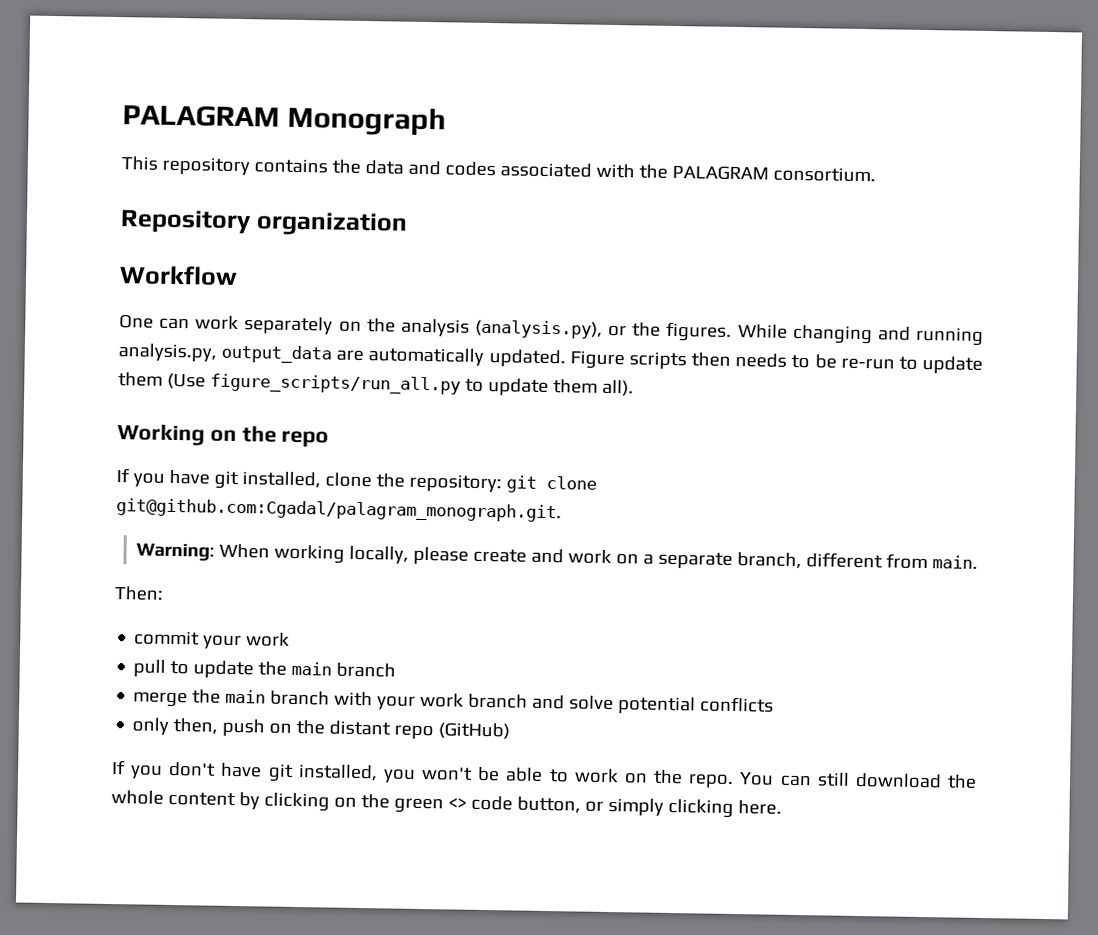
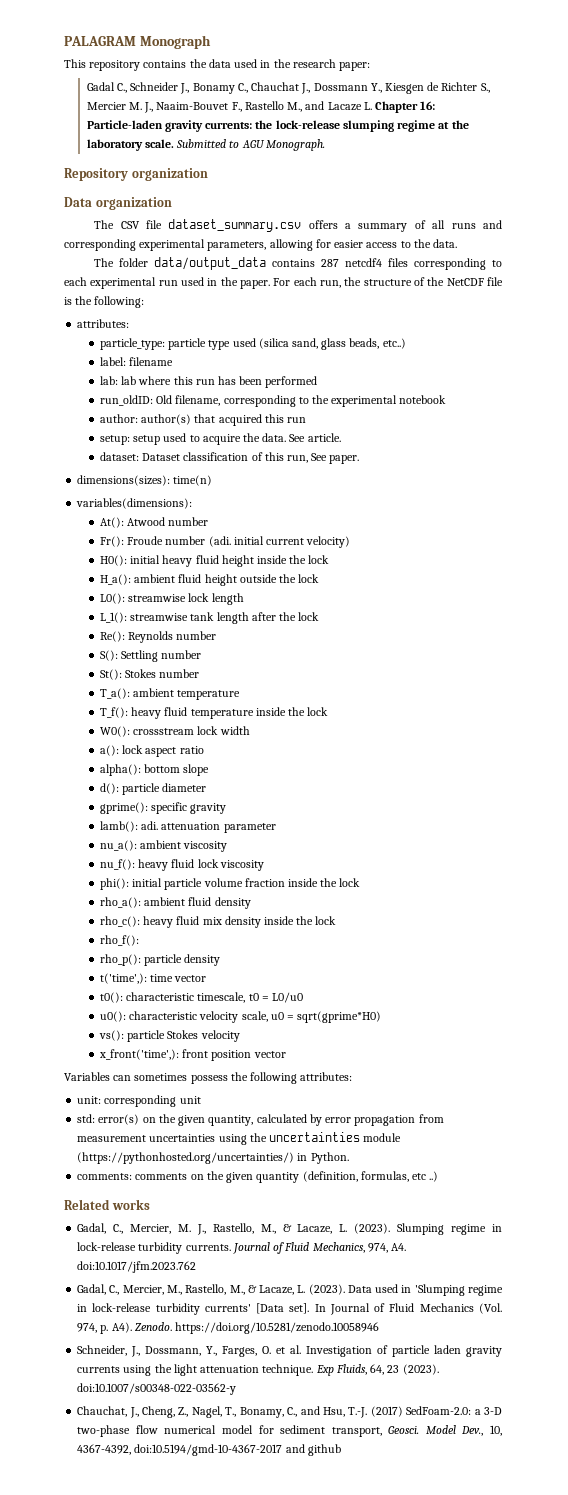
[407,160,876,183] [120,209,408,237] [119,265,238,286] [119,314,984,346] [118,343,984,374] [118,372,634,397] [117,423,330,448] [116,468,597,493] [116,498,562,523] [135,542,978,570] [114,586,164,601] [134,630,291,650] [133,659,397,679] [133,689,775,715] [132,717,511,740] [112,760,977,789] [111,790,782,819] and codes associated with the PALAGRAM consortium. // Repository organization // Workflow // One can work separately on the analysis (analysis.py), or the figures. While changing and running analysis.py, output_data are automatically updated. Figure scripts then needs to be re-run to update them (Use figure_scripts/run_all.py to update them all). // Working on the repo // If you have git installed, clone the repository: git clone git@github.com:Cgadal/palagram_monograph.git. // Warning: When working locally, please create and work on a separate branch, different from main. // Then: // commit your work // pull to update the main branch // merge the main branch with your work branch and solve potential conflicts // only then, push on the distant repo (GitHub) // If you don't have git installed, you won't be able to work on the repo. You can still download the whole content by clicking on the green <> code button, or simply clicking here. -> [234,59,371,71] [86,82,490,94] [86,101,436,113] [86,120,469,132] [86,139,325,151] [64,168,208,181] [64,197,172,210] [94,219,503,232] [64,239,458,251] [94,257,502,270] [64,277,503,289] [64,296,145,308] [77,319,130,328] [99,338,406,350] [99,357,174,366] [99,376,318,388] [99,395,447,407] [99,414,307,426] [99,433,341,445] [99,452,360,464] [77,475,213,486] [76,498,193,509] [99,517,209,528] [99,536,351,548] [99,555,330,567] [99,574,320,586] [99,593,244,605] [99,612,320,624] [99,631,217,643] [99,650,202,662] [99,669,200,680] [99,688,241,700] [99,707,329,719] [99,726,250,737] [99,745,204,757] [99,764,210,776] [99,783,207,795] [99,802,227,814] [99,821,276,833] [99,840,228,852] [99,859,264,871] [99,878,361,890] [99,897,251,909] [99,916,337,928] [99,935,139,946] [99,954,221,966] [99,973,207,984] [99,992,304,1003] [99,1011,382,1023] [98,1030,240,1042] [98,1049,286,1061] [64,1072,353,1084] [77,1095,201,1107] [77,1114,444,1126] [77,1132,402,1145] [77,1152,349,1164] [77,1171,439,1183] [64,1199,150,1210] [77,1223,502,1235] [77,1242,407,1254] [77,1261,197,1273] [77,1284,503,1296] [77,1303,502,1315] [77,1322,380,1334] [77,1345,503,1357] [77,1364,439,1376] [77,1383,237,1395] [77,1406,502,1418] [77,1425,502,1437] [77,1444,341,1456] used in the research paper: // Gadal C., Schneider J., Bonamy C., Chauchat J., Dossmann Y., Kiesgen de Richter S., Mercier M. J., Naaim-Bouvet F., Rastello M., and Lacaze L. Chapter 16: Particle-laden gravity currents: the lock-release slumping regime at the laboratory scale. Submitted to AGU Monograph. // Repository organization // Data organization // The CSV file dataset_summary.csv offers a summary of all runs and corresponding experimental parameters, allowing for easier access to the data. // The folder data/output_data contains 287 netcdf4 files corresponding to each experimental run used in the paper. For each run, the structure of the NetCDF file is the following: // attributes: // particle_type: particle type used (silica sand, glass beads, etc..) // label: filename // lab: lab where this run has been performed // run_oldID: Old filename, corresponding to the experimental notebook // author: author(s) that acquired this run // setup: setup used to acquire the data. See article. // dataset: Dataset classification of this run, See paper. // dimensions(sizes): time(n) // variables(dimensions): // At(): Atwood number // Fr(): Froude number (adi. initial current velocity) // H0(): initial heavy fluid height inside the lock // H_a(): ambient fluid height outside the lock // L0(): streamwise lock length // L_1(): streamwise tank length after the lock // Re(): Reynolds number // S(): Settling number // St(): Stokes number // T_a(): ambient temperature // T_f(): heavy fluid temperature inside the lock // W0(): crossstream lock width // a(): lock aspect ratio // alpha(): bottom slope // d(): particle diameter // gprime(): specific gravity // lamb(): adi. attenuation parameter // nu_a(): ambient viscosity // nu_f(): heavy fluid lock viscosity // phi(): initial particle volume fraction inside the lock // rho_a(): ambient fluid density // rho_c(): heavy fluid mix density inside the lock // rho_f(): // rho_p(): particle density // t('time',): time vector // t0(): characteristic timescale, t0 = L0/u0 // u0(): characteristic velocity scale, u0 = sqrt(gprime*H0) // vs(): particle Stokes velocity // x_front('time',): front position vector // Variables can sometimes possess the following attributes: // unit: corresponding unit // std: error(s) on the given quantity, calculated by error propagation from measurement uncertainties using the uncertainties module (https://pythonhosted.org/uncertainties/) in Python. // comments: comments on the given quantity (definition, formulas, etc ..) // Related works // Gadal, C., Mercier, M. J., Rastello, M., & Lacaze, L. (2023). Slumping regime in lock-release turbidity currents. Journal of Fluid Mechanics, 974, A4. doi:10.1017/jfm.2023.762 // Gadal, C., Mercier, M., Rastello, M., & Lacaze, L. (2023). Data used in 'Slumping regime in lock-release turbidity currents' [Data set]. In Journal of Fluid Mechanics (Vol. 974, p. A4). Zenodo. https://doi.org/10.5281/zenodo.10058946 // Schneider, J., Dossmann, Y., Farges, O. et al. Investigation of particle laden gravity currents using the light attenuation technique. Exp Fluids, 64, 23 (2023). doi:10.1007/s00348-022-03562-y // Chauchat, J., Cheng, Z., Nagel, T., Bonamy, C., and Hsu, T.-J. (2017) SedFoam-2.0: a 3-D two-phase flow numerical model for sediment transport, Geosci. Model Dev., 10, 4367-4392, doi:10.5194/gmd-10-4367-2017 and github

